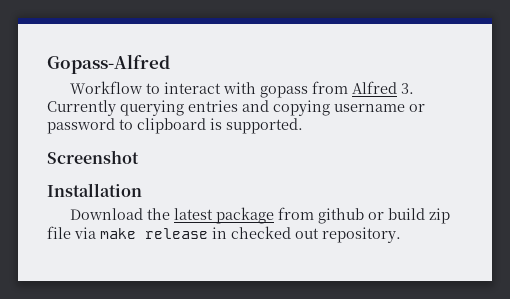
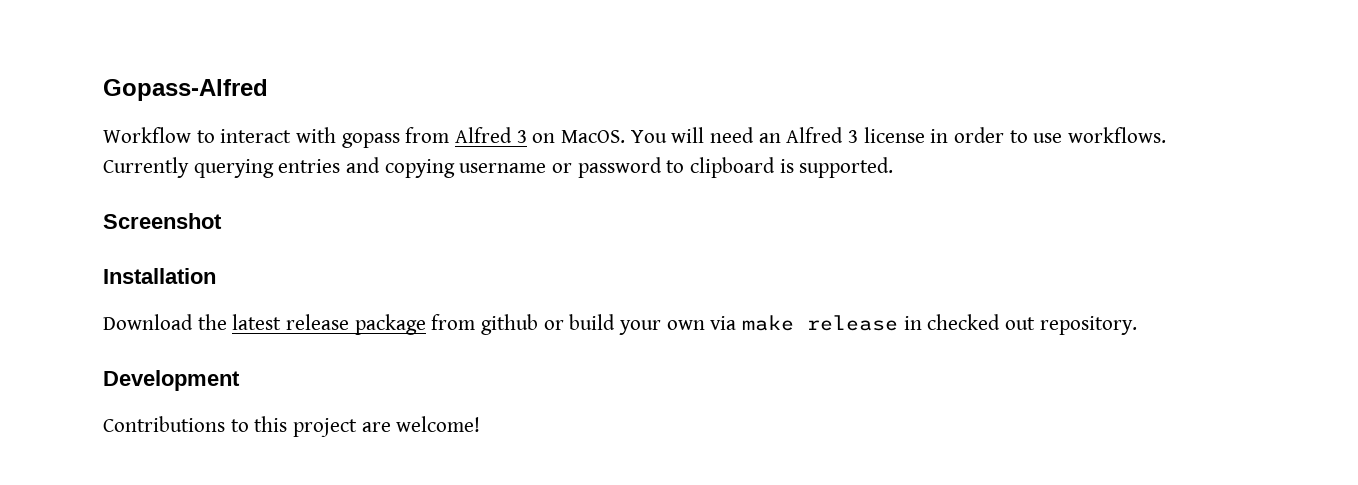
[401,83,415,94] 3. -> [516,127,1167,143] 3 on MacOS. You will need an Alfred 3 license in order to use workflows.
(214, 214) none -> [286,314,350,330] release
[429,208,451,224] [47,226,71,239] zip file -> [619,320,705,335] your own
(401, 235) none -> [103,370,240,391] [103,416,481,437] // Development // Contributions to this project are welcome!

